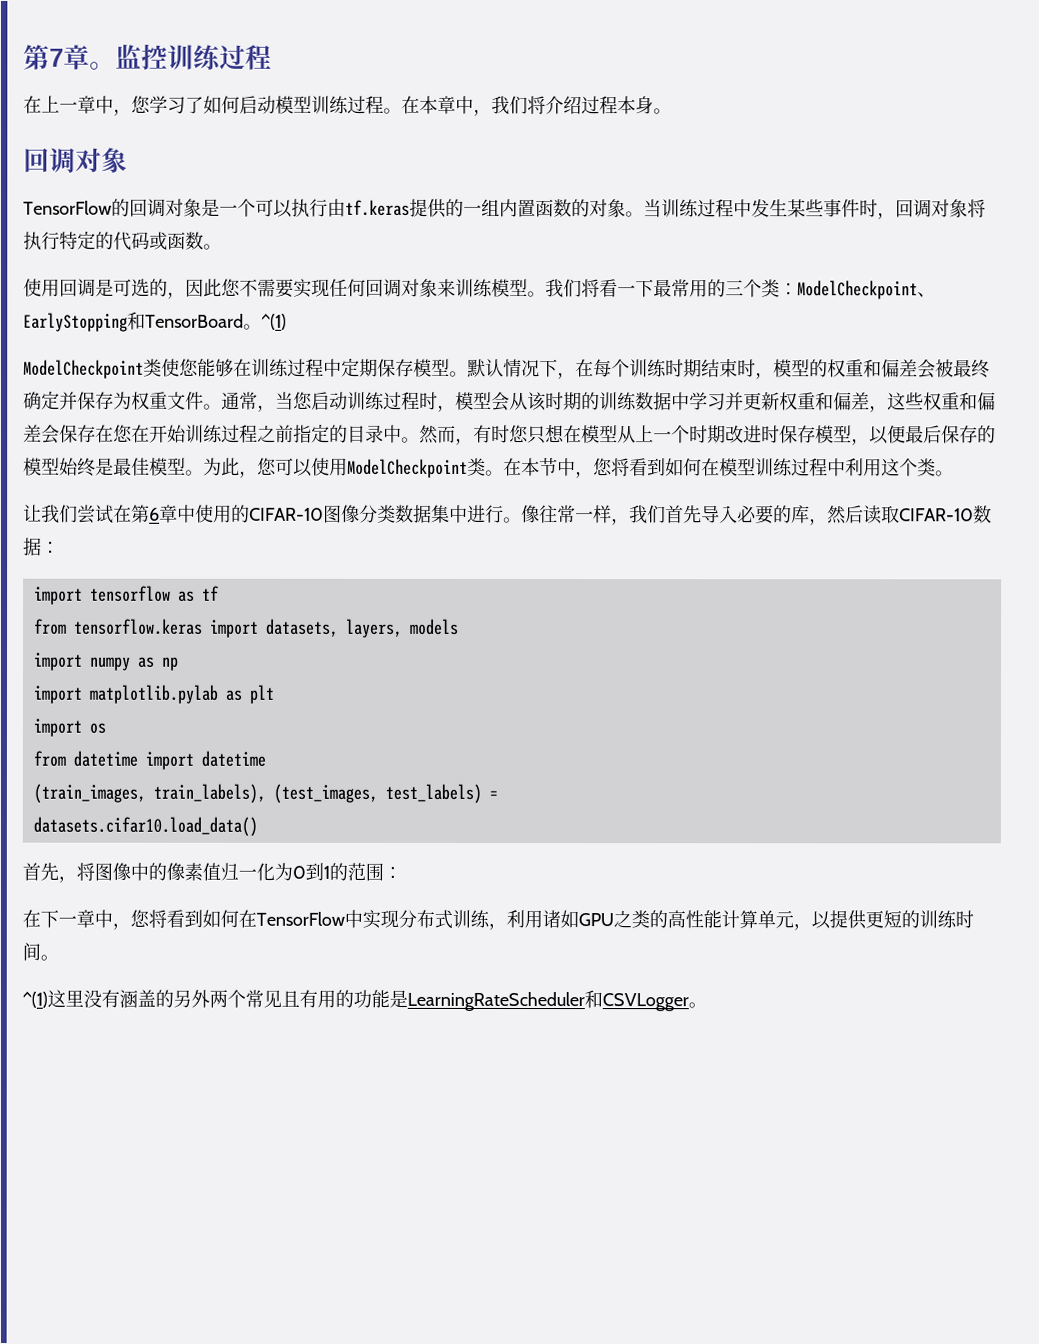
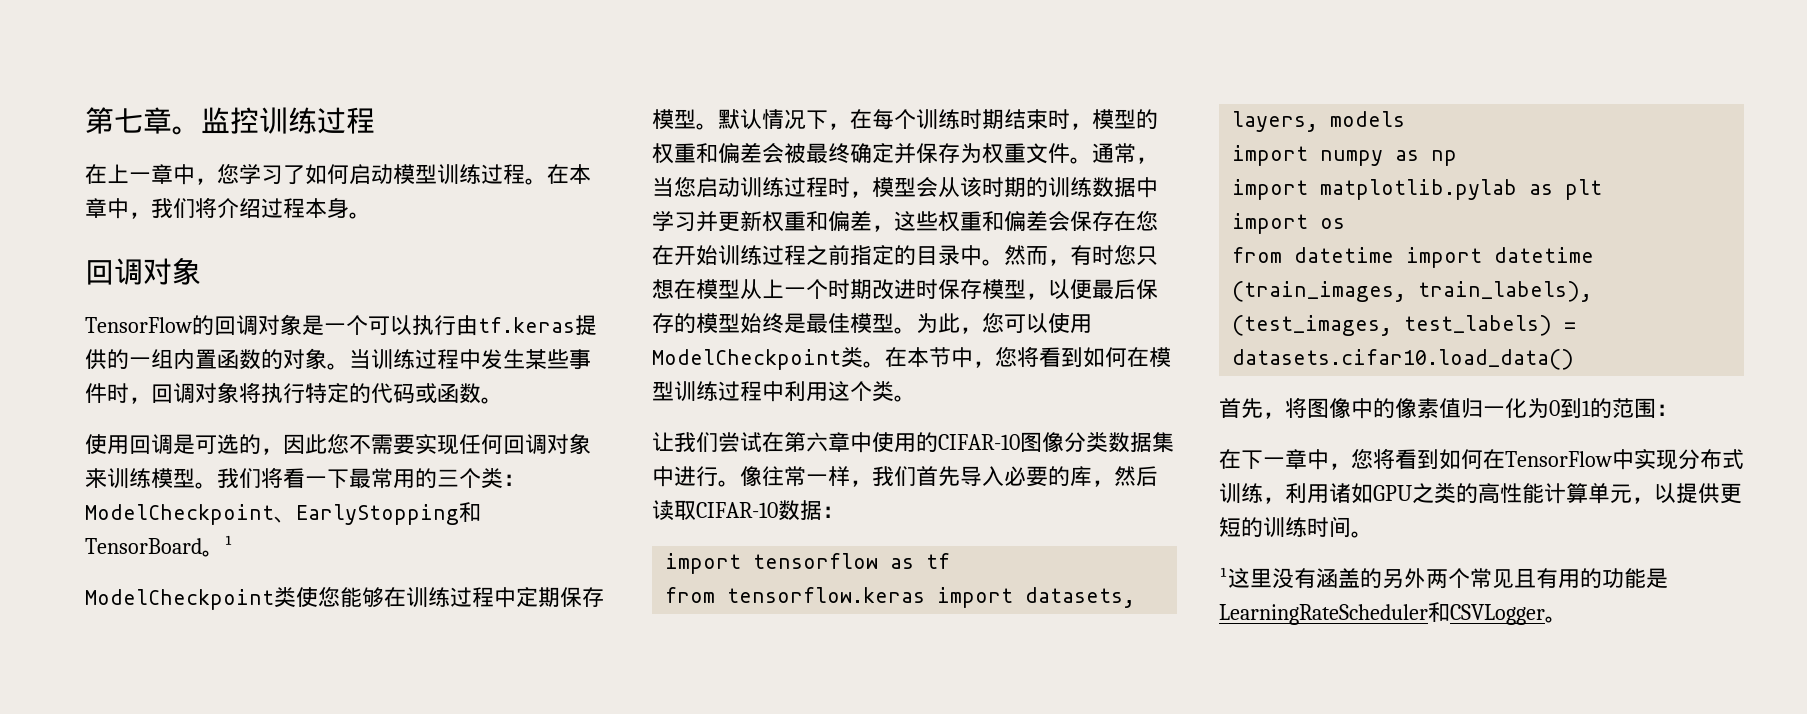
[23,44,64,70] 第7 -> [85,107,143,134] 第七
[261,313,287,330] ^(1) -> [224,535,233,554] ¹
[149,507,160,521] 6 -> [806,432,828,452] 六
[22,991,48,1008] ^(1) -> [1219,567,1228,586] ¹

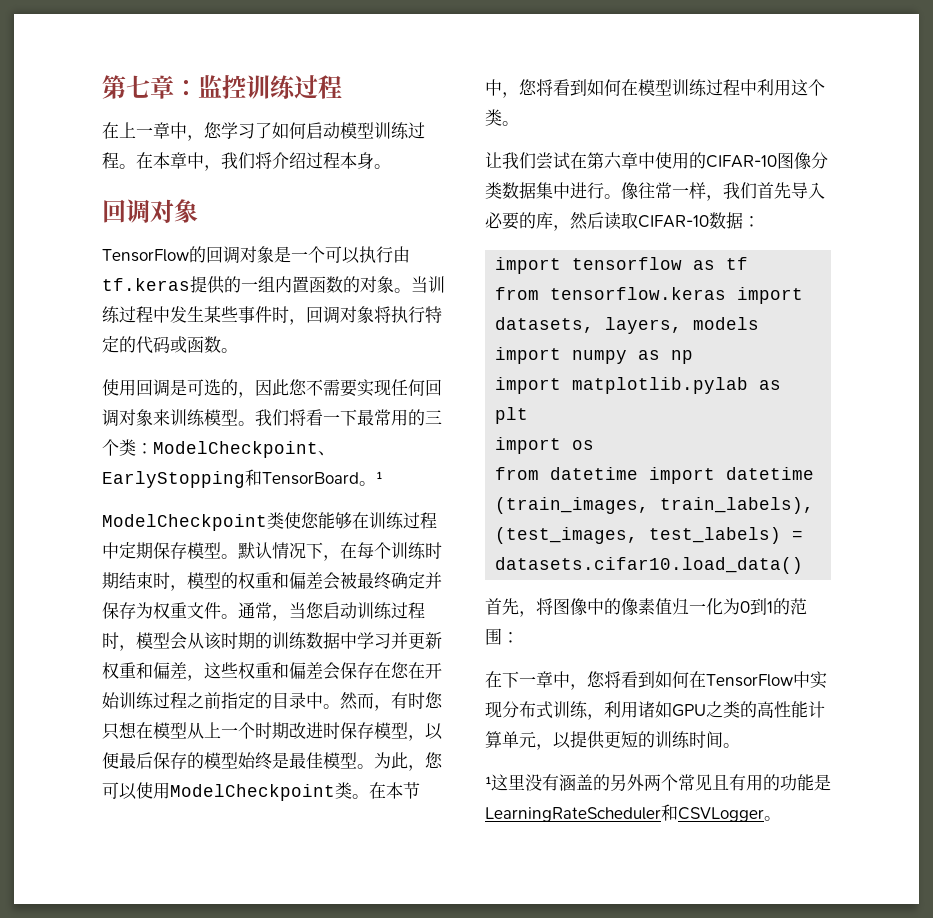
[172,126,201,135] 。 -> [174,80,198,96] ：

